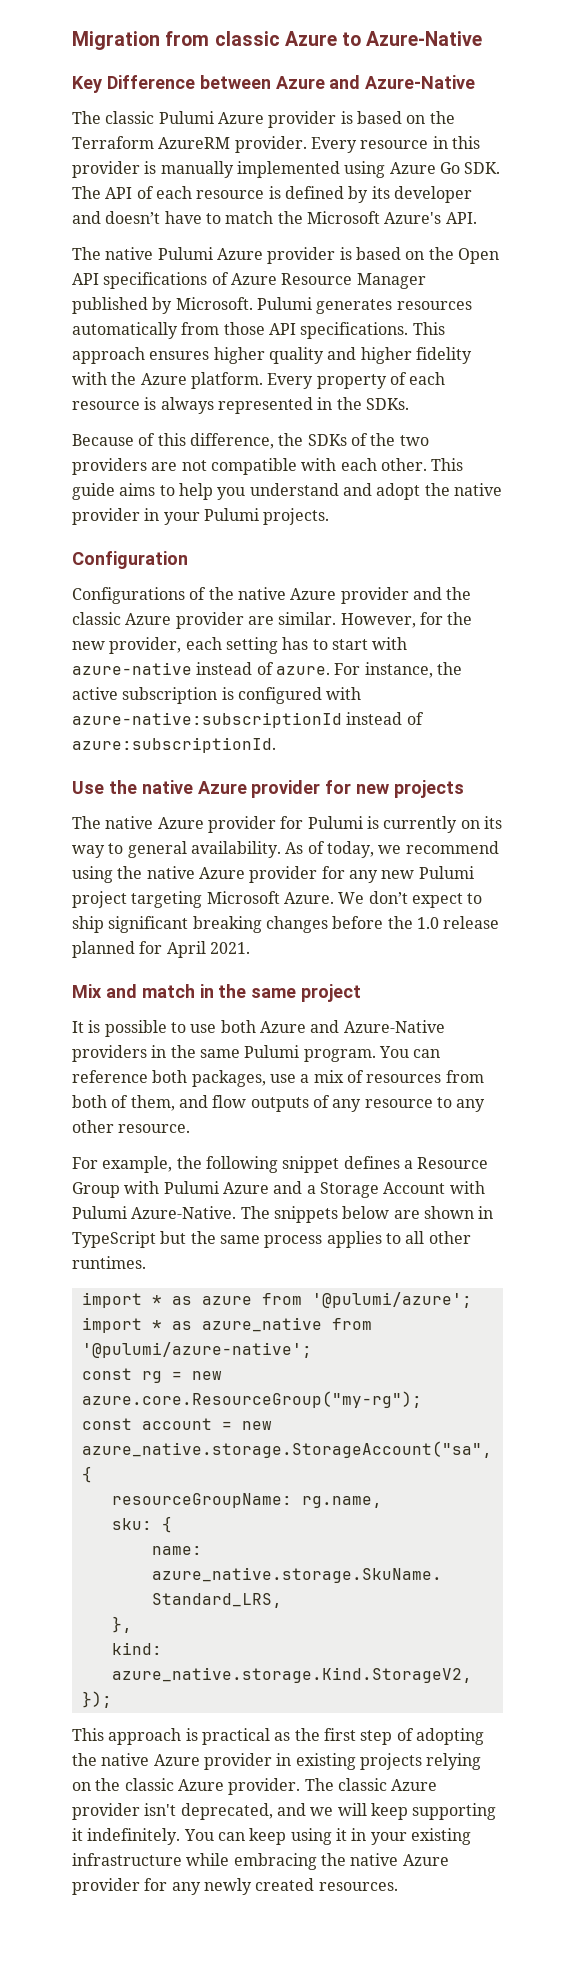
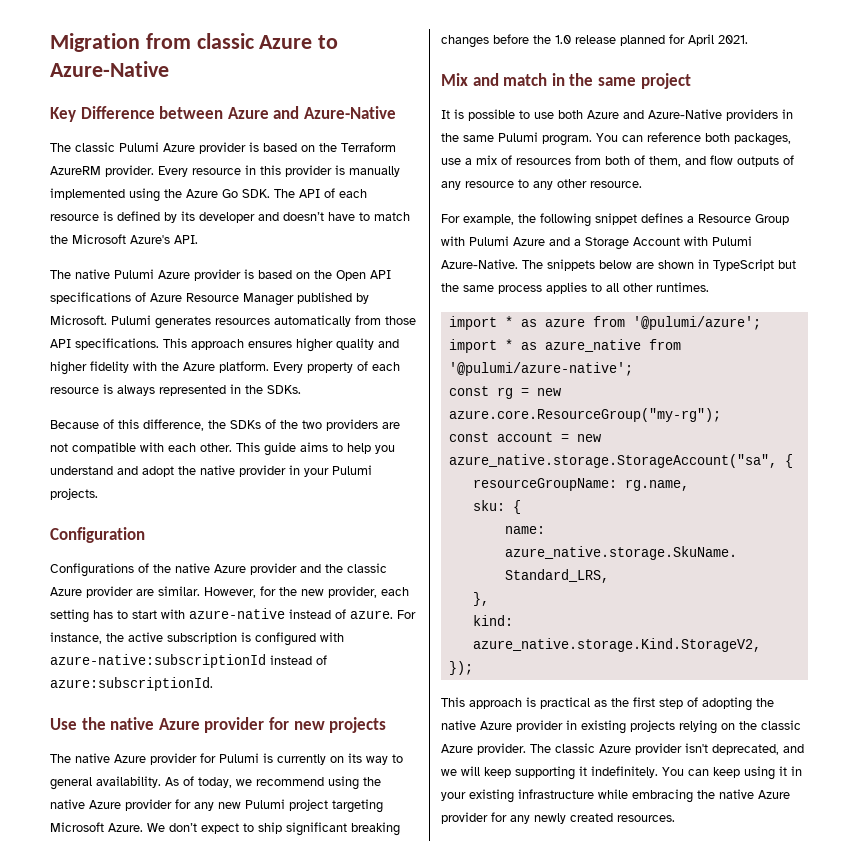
(386, 169) none -> [164,189,182,198] the

